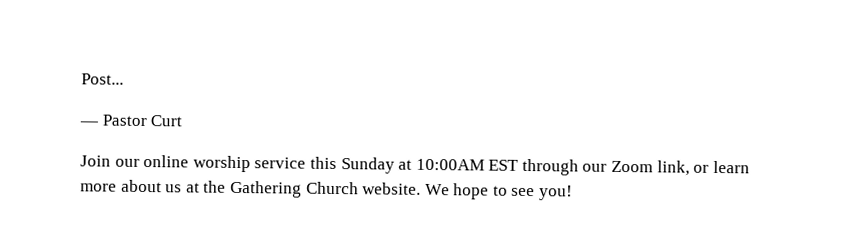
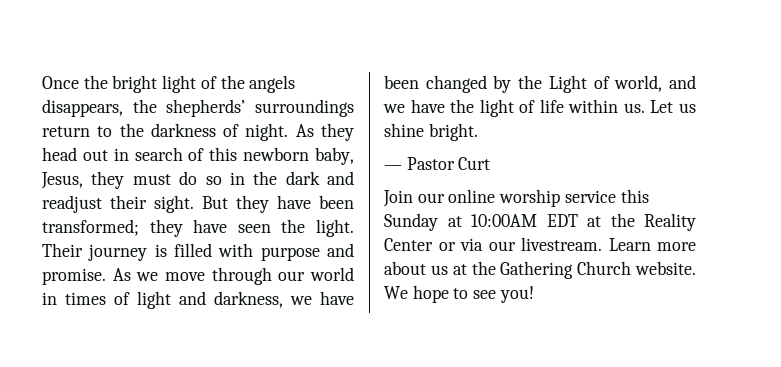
[81,73,124,85] Post... -> [42,75,296,93] [42,99,354,117] [42,123,354,141] [42,147,354,165] [41,171,354,189] [42,195,354,213] [42,219,354,237] [42,243,354,261] [42,267,354,285] [42,291,354,309] [384,75,696,93] [383,99,696,117] [384,123,478,141] Once the bright light of the angels disappears, the shepherds’ surroundings return to the darkness of night. As they head out in search of this newborn baby, Jesus, they must do so in the dark and readjust their sight. But they have been transformed; they have seen the light. Their journey is filled with purpose and promise. As we move through our world in times of light and darkness, we have been changed by the Light of world, and we have the light of life within us. Let us shine bright.
[488,158,750,176] EST through our Zoom link, or learn -> [546,213,696,231] [384,237,651,251] EDT at the Reality Center or via our livestream. Learn

